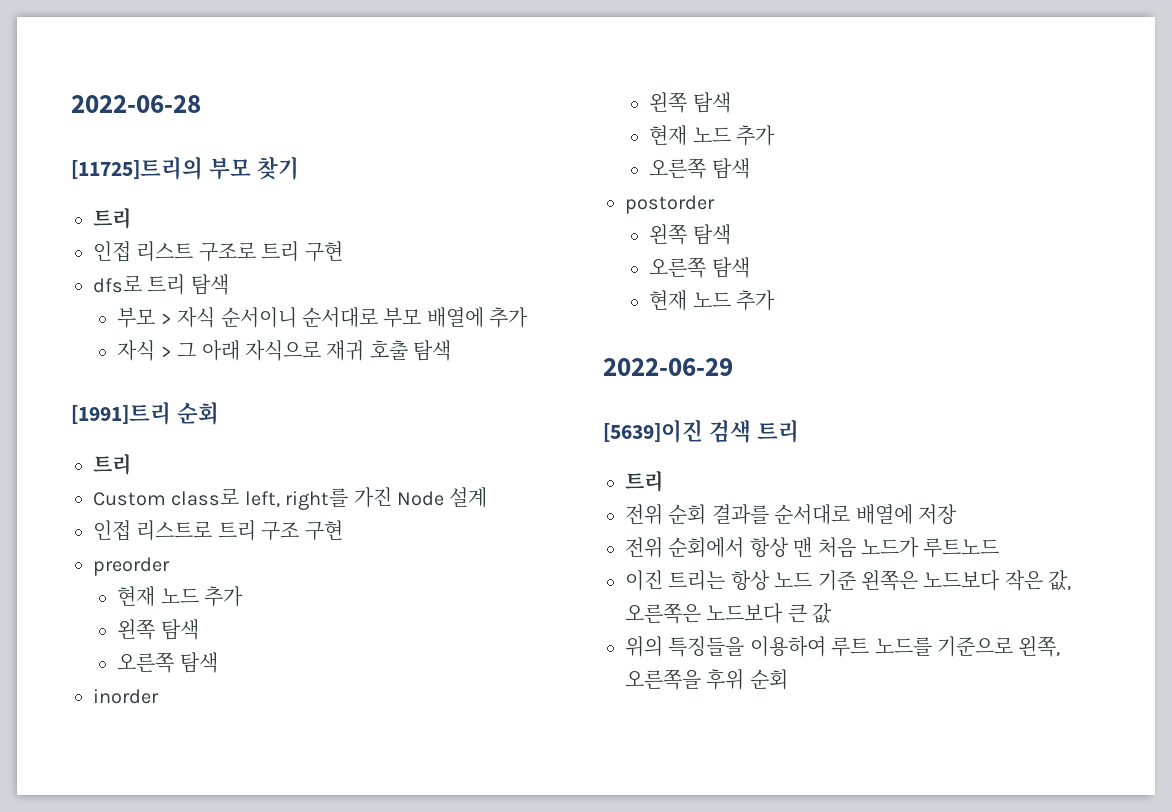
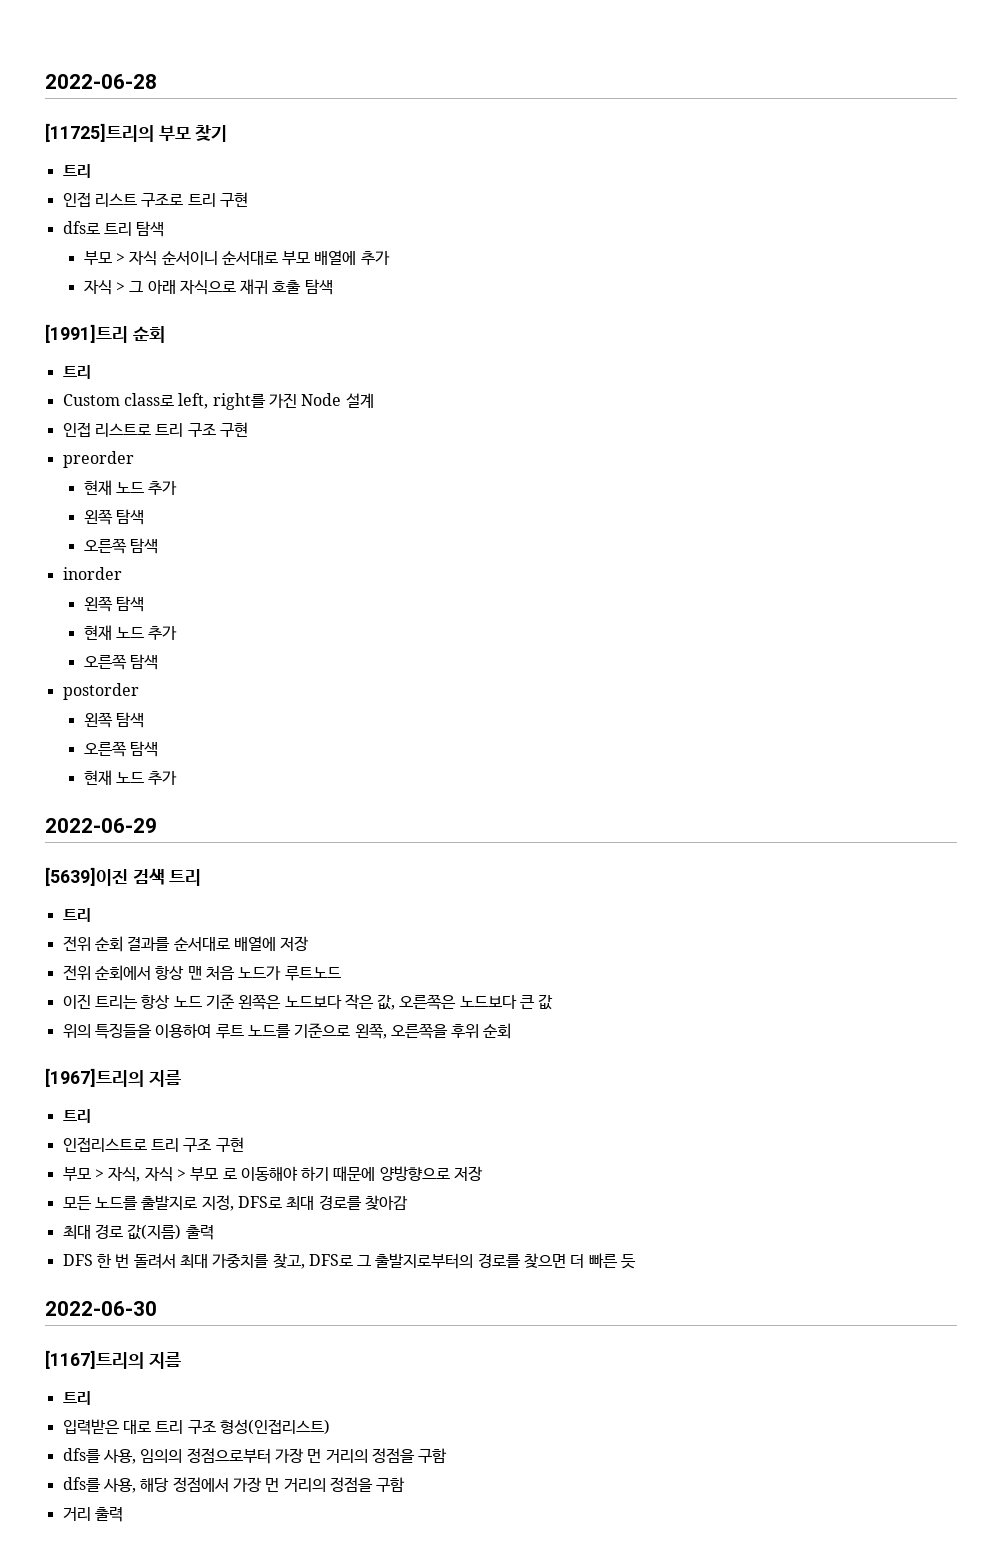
(788, 679) none -> [45,1068,181,1087] [62,1109,91,1123] [62,1137,244,1152] [62,1166,484,1182] [62,1195,408,1211] [62,1224,214,1240] [62,1253,637,1269] [45,1301,157,1316] [45,1350,181,1369] [62,1391,91,1405] [62,1419,330,1435] [62,1448,448,1464] [62,1477,406,1493] [62,1507,123,1522] // [1967]트리의 지름 // 트리 // 인접리스트로 트리 구조 구현 // 부모 > 자식, 자식 > 부모 로 이동해야 하기 때문에 양방향으로 저장 // 모든 노드를 출발지로 지정, DFS로 최대 경로를 찾아감 // 최대 경로 값(지름) 출력 // DFS 한 번 돌려서 최대 가중치를 찾고, DFS로 그 출발지로부터의 경로를 찾으면 더 빠른 듯 // 2022-06-30 // [1167]트리의 지름 // 트리 // 입력받은 대로 트리 구조 형성(인접리스트) // dfs를 사용, 임의의 정점으로부터 가장 먼 거리의 정점을 구함 // dfs를 사용, 해당 정점에서 가장 먼 거리의 정점을 구함 // 거리 출력

